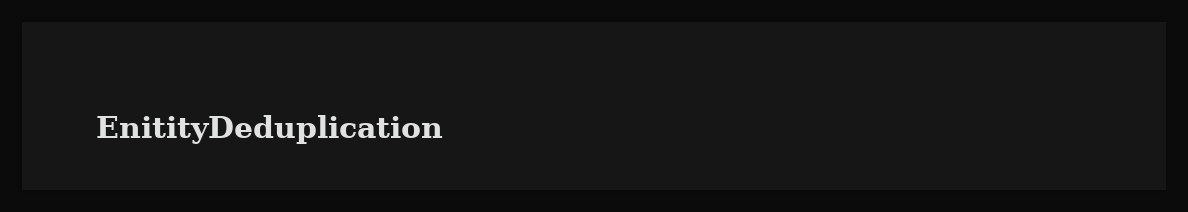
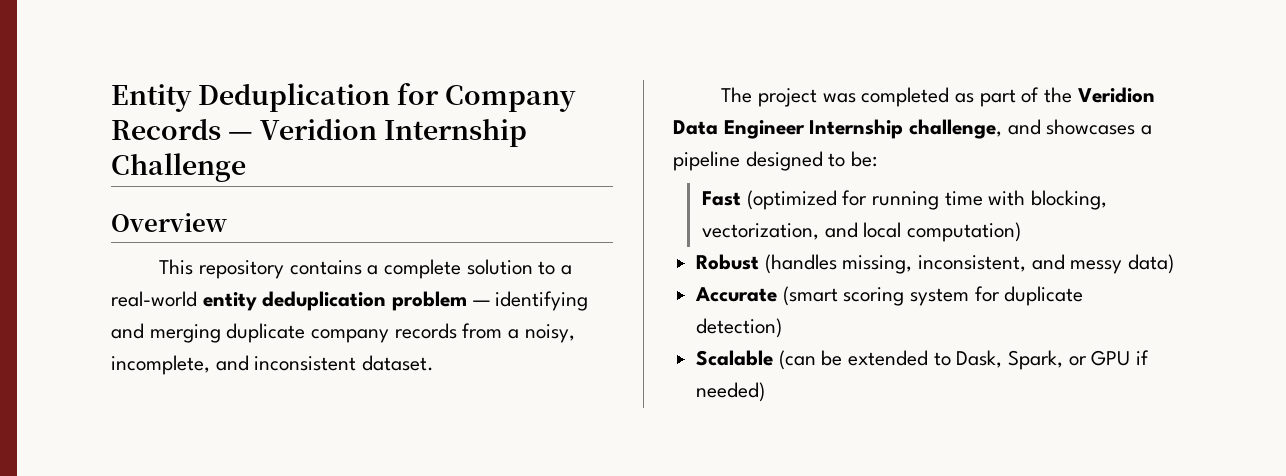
[96,115,443,144] EnitityDeduplication -> [111,83,577,112] [111,118,528,147] [111,153,246,182] [111,213,227,232] [159,259,573,279] [111,291,589,311] [111,323,575,343] [111,355,435,375] [721,87,1155,107] [673,119,1153,139] [673,151,878,171] [701,190,1107,210] [701,222,1021,242] [696,254,1175,274] [695,286,1084,306] [696,318,783,338] [696,350,1150,370] [696,382,766,402] Entity Deduplication for Company Records — Veridion Internship Challenge // Overview // This repository contains a complete solution to a real-world entity deduplication problem — identifying and merging duplicate company records from a noisy, incomplete, and inconsistent dataset. // The project was completed as part of the Veridion Data Engineer Internship challenge, and showcases a pipeline designed to be: // Fast (optimized for running time with blocking, vectorization, and local computation) // Robust (handles missing, inconsistent, and messy data) // Accurate (smart scoring system for duplicate detection) // Scalable (can be extended to Dask, Spark, or GPU if needed)

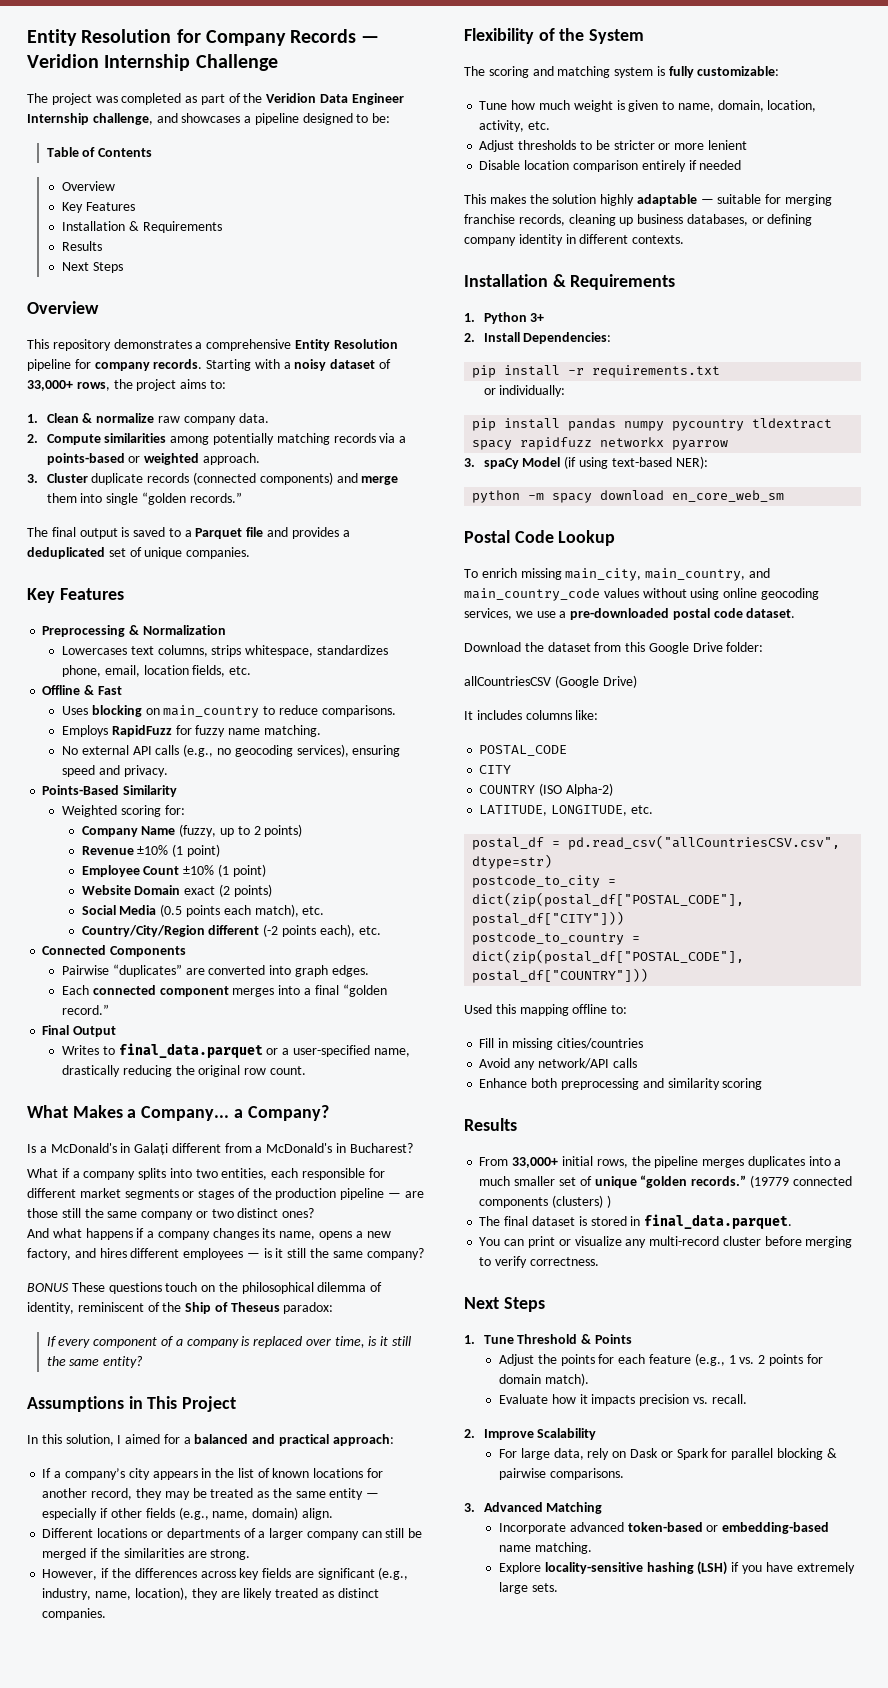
[111,83,391,112] Entity Deduplication -> [27,29,172,46] Entity Resolution
[111,213,227,232] [159,259,573,279] [111,291,589,311] [111,323,575,343] [111,355,435,375] // Overview // This repository contains a complete solution to a real-world entity deduplication problem — identifying and merging duplicate company records from a noisy, incomplete, and inconsistent dataset. -> (278, 62) none
[701,190,1107,210] [701,222,1021,242] [696,254,1175,274] [695,286,1084,306] [696,318,783,338] [696,350,1150,370] [696,382,766,402] Fast (optimized for running time with blocking, vectorization, and local computation) // Robust (handles missing, inconsistent, and messy data) // Accurate (smart scoring system for duplicate detection) // Scalable (can be extended to Dask, Spark, or GPU if needed) -> [46,147,153,157] [62,181,116,191] [62,202,135,213] [62,221,222,233] [62,241,103,251] [62,262,123,273] [27,301,99,314] [27,339,398,351] [27,359,392,371] [27,379,226,391] [27,413,269,425] [27,433,407,445] [46,453,260,465] [27,472,399,485] [46,492,242,505] [27,527,350,539] [27,547,251,559] [27,588,124,603] [42,625,226,637] [62,645,388,657] [62,665,252,677] [42,685,122,695] [62,705,396,718] [62,725,321,737] [62,744,401,757] [62,765,168,777] [42,785,178,797] [62,805,185,817] [81,824,303,837] [81,844,221,857] [81,864,266,877] [81,884,272,897] [81,904,325,917] [81,924,381,937] [42,945,187,957] [62,964,369,977] [62,984,387,997] [62,1004,110,1015] [42,1025,117,1037] [62,1043,410,1058] [62,1065,306,1077] [27,1105,329,1121] [27,1143,413,1155] [27,1168,385,1180] [27,1188,424,1200] [27,1208,315,1220] [27,1228,391,1240] [27,1248,424,1260] [27,1282,383,1294] [27,1302,334,1314] [46,1336,412,1348] [46,1356,144,1368] [27,1396,237,1412] [27,1434,394,1446] [42,1468,383,1480] [42,1488,380,1500] [42,1507,333,1520] [42,1528,423,1540] [42,1548,251,1560] [42,1567,409,1580] [42,1587,379,1600] [42,1608,107,1620] [464,28,645,44] [464,66,780,78] [479,100,817,112] [479,120,551,132] [479,140,747,152] [479,160,742,172] [464,194,833,206] [464,214,813,226] [464,234,685,246] [464,274,676,290] [464,312,545,324] [464,332,612,344] [472,365,721,378] [483,385,566,397] [472,418,833,431] [472,437,729,450] [464,456,708,469] [472,490,785,503] [464,530,616,546] [464,568,770,581] [464,588,819,601] [464,608,796,620] [464,642,764,654] [464,675,637,688] [464,710,599,720] [479,745,568,756] [479,765,512,774] [479,783,613,796] [479,805,653,816] [472,835,841,850] [472,854,553,869] [472,875,617,888] [472,892,745,907] [472,911,625,926] [472,932,641,945] [472,949,745,964] [472,968,649,983] [464,1004,628,1016] [479,1038,643,1050] [479,1058,637,1070] [479,1078,763,1090] [464,1118,517,1131] [479,1156,842,1168] [479,1175,852,1188] [479,1195,611,1208] [479,1214,793,1229] [479,1236,853,1248] [479,1256,599,1268] [464,1297,545,1312] [464,1334,632,1344] [499,1353,823,1366] [499,1373,589,1386] [499,1394,747,1406] [464,1428,597,1440] [499,1448,837,1460] [499,1468,624,1480] [464,1502,603,1514] [499,1522,830,1534] [499,1542,592,1554] [499,1561,855,1575] [499,1582,558,1594] Table of Contents // Overview // Key Features // Installation & Requirements // Results // Next Steps // Overview // This repository demonstrates a comprehensive Entity Resolution pipeline for company records. Starting with a noisy dataset of 33,000+ rows, the project aims to: // 1. Clean & normalize raw company data. // 2. Compute similarities among potentially matching records via a points-based or weighted approach. // 3. Cluster duplicate records (connected components) and merge them into single “golden records.” // The final output is saved to a Parquet file and provides a deduplicated set of unique companies. // Key Features // Preprocessing & Normalization // Lowercases text columns, strips whitespace, standardizes phone, email, location fields, etc. // Offline & Fast // Uses blocking on main_country to reduce comparisons. // Employs RapidFuzz for fuzzy name matching. // No external API calls (e.g., no geocoding services), ensuring speed and privacy. // Points-Based Similarity // Weighted scoring for: // Company Name (fuzzy, up to 2 points) // Revenue ±10% (1 point) // Employee Count ±10% (1 point) // Website Domain exact (2 points) // Social Media (0.5 points each match), etc. // Country/City/Region different (-2 points each), etc. // Connected Components // Pairwise “duplicates” are converted into graph edges. // Each connected component merges into a final “golden record.” // Final Output // Writes to final_data.parquet or a user-specified name, drastically reducing the original row count. // What Makes a Company... a Company? // Is a McDonald's in Galați different from a McDonald's in Bucharest? // What if a company splits into two entities, each responsible for different market segments or stages of the production pipeline — are those still the same company or two distinct ones? // And what happens if a company changes its name, opens a new factory, and hires different employees — is it still the same company? // BONUS These questions touch on the philosophical dilemma of identity, reminiscent of the Ship of Theseus paradox: // If every component of a company is replaced over time, is it still the same entity? // Assumptions in This Project // In this solution, I aimed for a balanced and practical approach: // If a company’s city appears in the list of known locations for another record, they may be treated as the same entity — especially if other fields (e.g., name, domain) align. // Different locations or departments of a larger company can still be merged if the similarities are strong. // However, if the differences across key fields are significant (e.g., industry, name, location), they are likely treated as distinct companies. // Flexibility of the System // The scoring and matching system is fully customizable: // Tune how much weight is given to name, domain, location, activity, etc. // Adjust thresholds to be stricter or more lenient // Disable location comparison entirely if needed // This makes the solution highly adaptable — suitable for merging franchise records, cleaning up business databases, or defining company identity in different contexts. // Installation & Requirements // 1. Python 3+ // 2. Install Dependencies: // pip install -r requirements.txt // or individually: // pip install pandas numpy pycountry tldextract spacy rapidfuzz networkx pyarrow // 3. spaCy Model (if using text-based NER): // python -m spacy download en_core_web_sm // Postal Code Lookup // To enrich missing main_city, main_country, and main_country_code values without using online geocoding services, we use a pre-downloaded postal code dataset. // Download the dataset from this Google Drive folder: // allCountriesCSV (Google Drive) // It includes columns like: // POSTAL_CODE // CITY // COUNTRY (ISO Alpha-2) // LATITUDE, LONGITUDE, etc. // postal_df = pd.read_csv("allCountriesCSV.csv", dtype=str) // postcode_to_city = dict(zip(postal_df["POSTAL_CODE"], postal_df["CITY"])) // postcode_to_country = dict(zip(postal_df["POSTAL_CODE"], postal_df["COUNTRY"])) // Used this mapping offline to: // Fill in missing cities/countries // Avoid any network/API calls // Enhance both preprocessing and similarity scoring // Results // From 33,000+ initial rows, the pipeline merges duplicates into a much smaller set of unique “golden records.” (19779 connected components (clusters) ) // The final dataset is stored in final_data.parquet. // You can print or visualize any multi-record cluster before merging to verify correctness. // Next Steps // 1. Tune Threshold & Points // Adjust the points for each feature (e.g., 1 vs. 2 points for domain match). // Evaluate how it impacts precision vs. recall. // 2. Improve Scalability // For large data, rely on Dask or Spark for parallel blocking & pairwise comparisons. // 3. Advanced Matching // Incorporate advanced token-based or embedding-based name matching. // Explore locality-sensitive hashing (LSH) if you have extremely large sets.

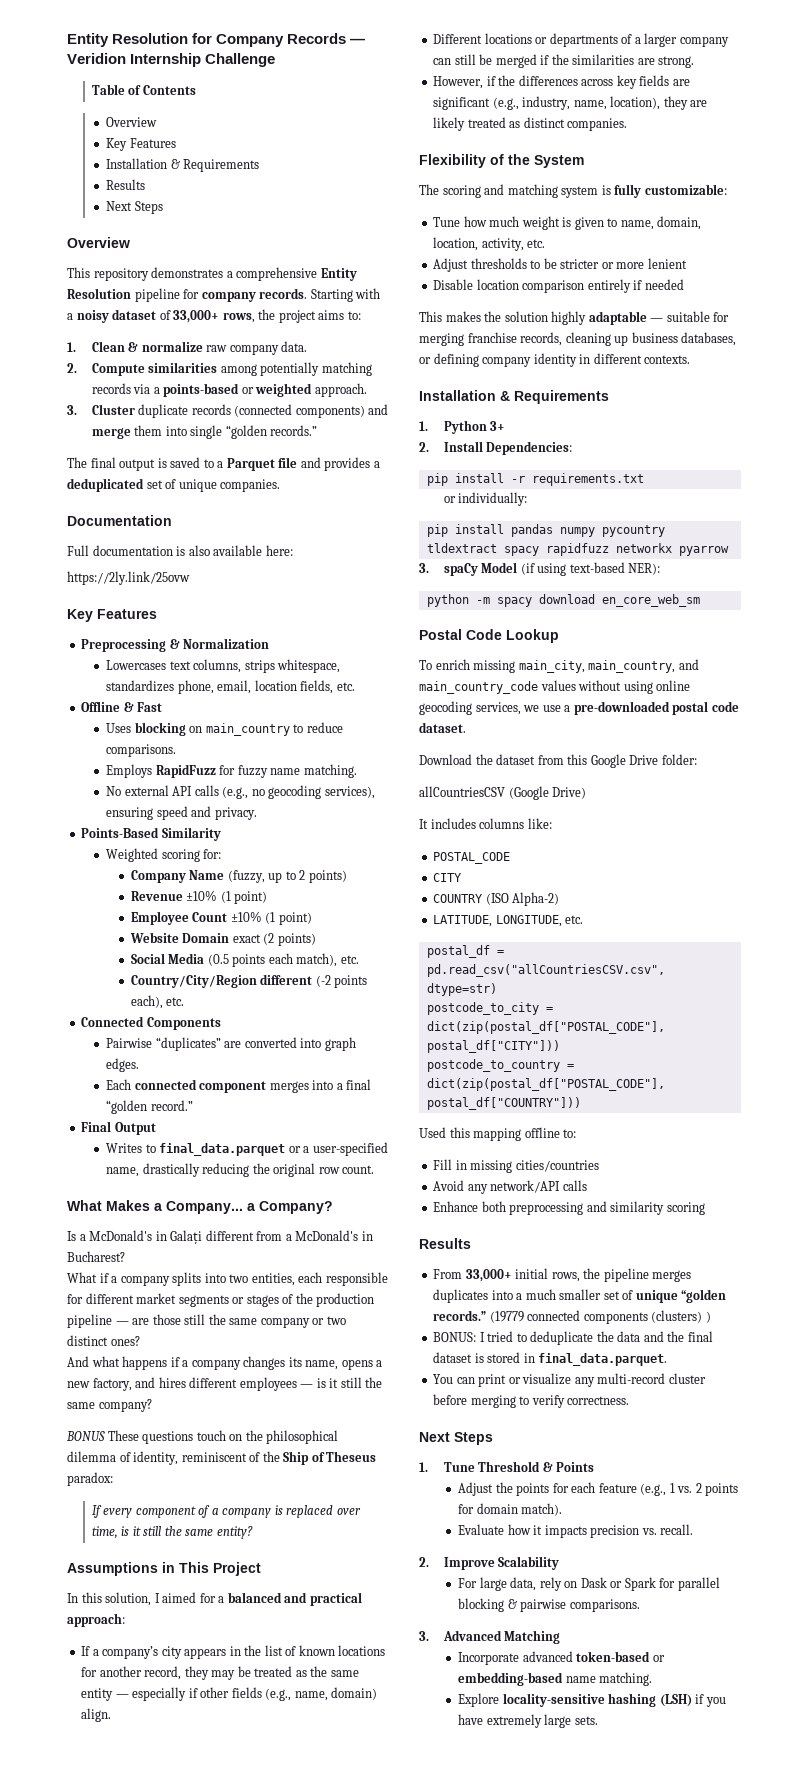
[27,93,404,105] [27,113,391,125] // The project was completed as part of the Veridion Data Engineer Internship challenge, and showcases a pipeline designed to be: -> (276, 60) none
(251, 553) none -> [67,515,172,526] [67,545,293,556] [67,571,190,585] // Documentation // Full documentation is also available here: // https://2ly.link/25ovw
[479,1216,501,1226] The -> [433,1331,685,1345] BONUS: I tried to deduplicate the data and the

